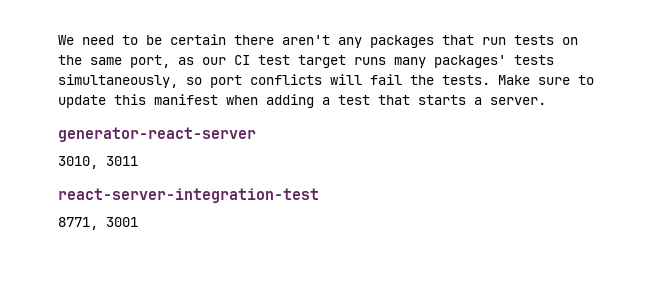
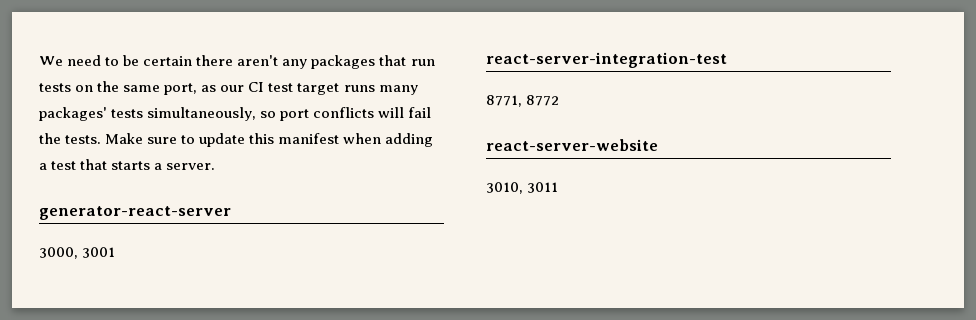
[58,156,138,169] 3010, 3011 -> [39,247,116,259] 3000, 3001
[106,217,138,227] 3001 -> [526,95,560,106] [486,139,658,151] [486,182,559,194] 8772 // react-server-website // 3010, 3011

